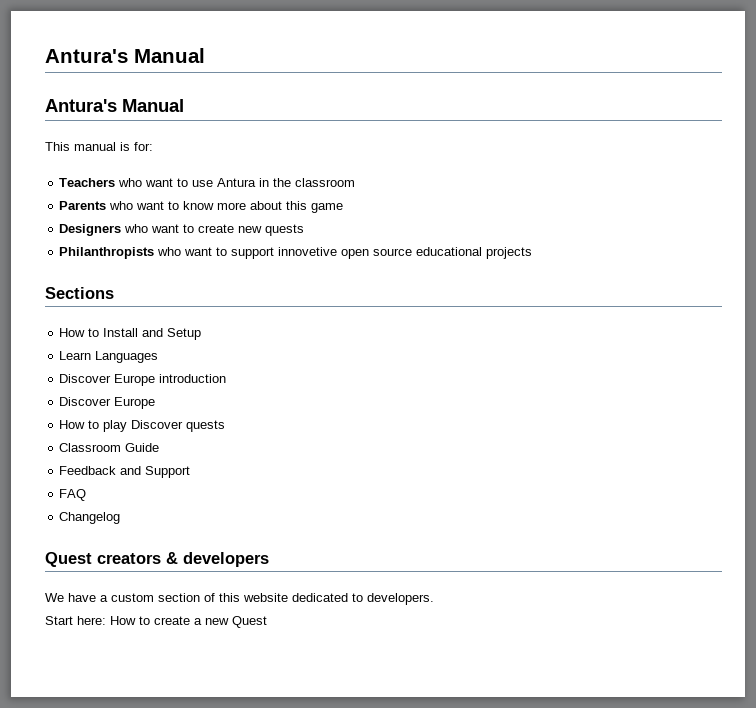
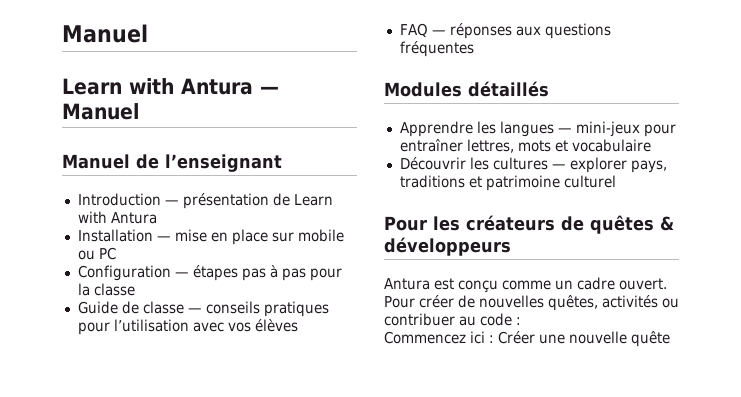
[45,48,205,63] [45,99,184,112] [45,142,153,151] [59,178,356,187] [59,201,344,213] [59,224,305,236] [59,247,533,259] [45,287,114,299] [59,328,202,340] [59,351,159,363] [59,374,227,386] [59,397,156,409] [59,420,226,432] [59,443,160,452] [59,466,191,478] [59,489,87,501] [59,512,121,524] [45,552,269,567] [45,593,434,605] [45,616,267,628] Antura's Manual // Antura's Manual // This manual is for: // Teachers who want to use Antura in the classroom // Parents who want to know more about this game // Designers who want to create new quests // Philanthropists who want to support innovetive open source educational projects // Sections // How to Install and Setup // Learn Languages // Discover Europe introduction // Discover Europe // How to play Discover quests // Classroom Guide // Feedback and Support // FAQ // Changelog // Quest creators & developers // We have a custom section of this website dedicated to developers. // Start here: How to create a new Quest -> [62,24,148,43] [62,78,279,95] [62,103,139,120] [62,154,282,172] [77,193,333,209] [77,211,157,224] [77,229,344,245] [77,247,116,260] [77,265,342,281] [77,283,135,296] [77,301,329,317] [77,319,298,335] [399,23,611,39] [399,41,474,57] [384,81,549,97] [399,121,676,137] [399,139,651,153] [399,157,667,173] [399,175,616,191] [384,215,674,234] [384,237,511,256] [384,277,667,292] [384,295,679,311] [384,313,521,326] [384,331,670,347] Manuel // Learn with Antura — Manuel // Manuel de l’enseignant // Introduction — présentation de Learn with Antura // Installation — mise en place sur mobile ou PC // Configuration — étapes pas à pas pour la classe // Guide de classe — conseils pratiques pour l’utilisation avec vos élèves // FAQ — réponses aux questions fréquentes // Modules détaillés // Apprendre les langues — mini‑jeux pour entraîner lettres, mots et vocabulaire // Découvrir les cultures — explorer pays, traditions et patrimoine culturel // Pour les créateurs de quêtes & développeurs // Antura est conçu comme un cadre ouvert. Pour créer de nouvelles quêtes, activités ou contribuer au code : // Commencez ici : Créer une nouvelle quête

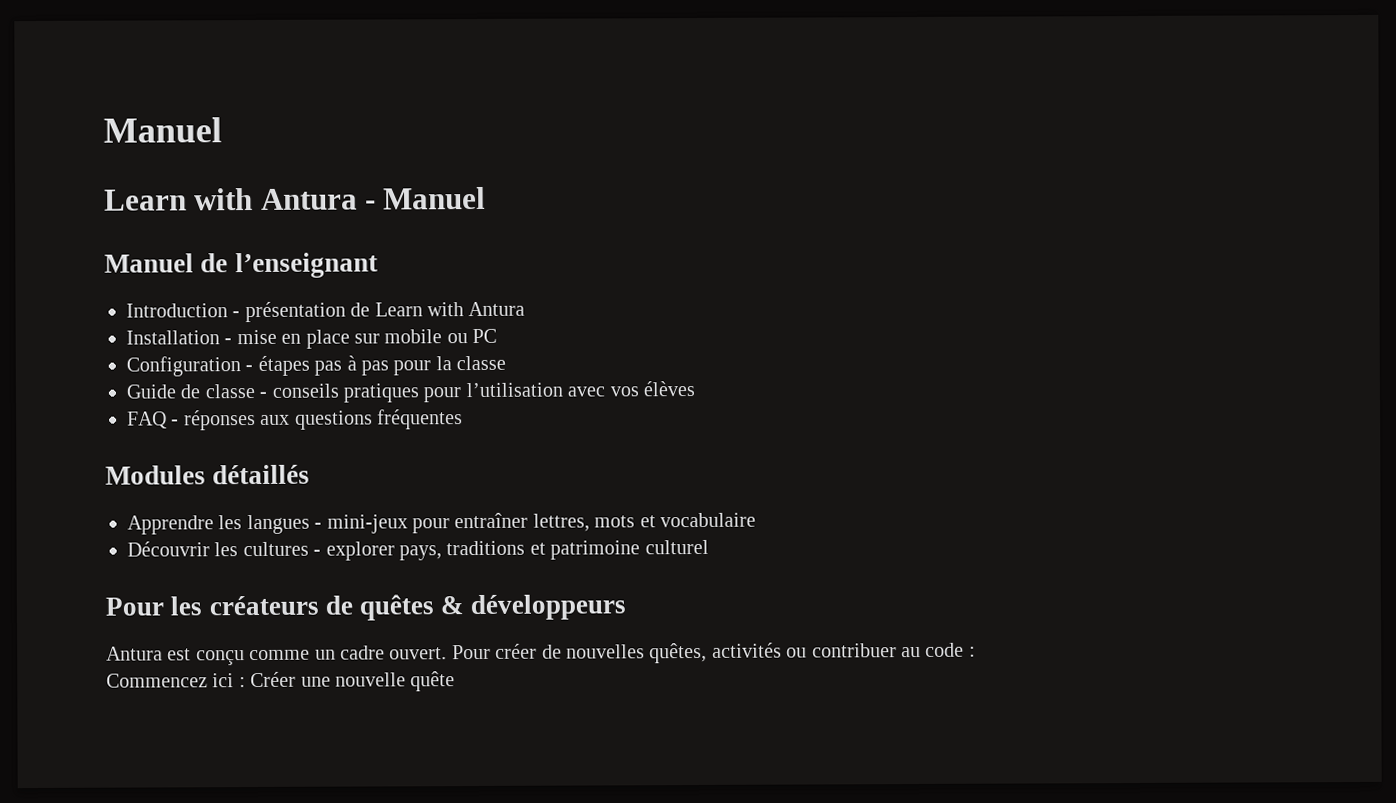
[260,86,279,94] — -> [365,200,377,210] -
[164,200,179,205] — -> [232,311,241,318] -
[156,236,171,241] — -> [224,338,233,345] -
[174,272,189,277] — -> [245,365,254,372] -
[187,308,202,313] — -> [259,391,268,398] -
[431,30,446,35] — -> [171,419,180,426] -
[557,128,572,133] — -> [314,522,323,529] -
[551,164,566,169] — -> [313,549,322,556] -

